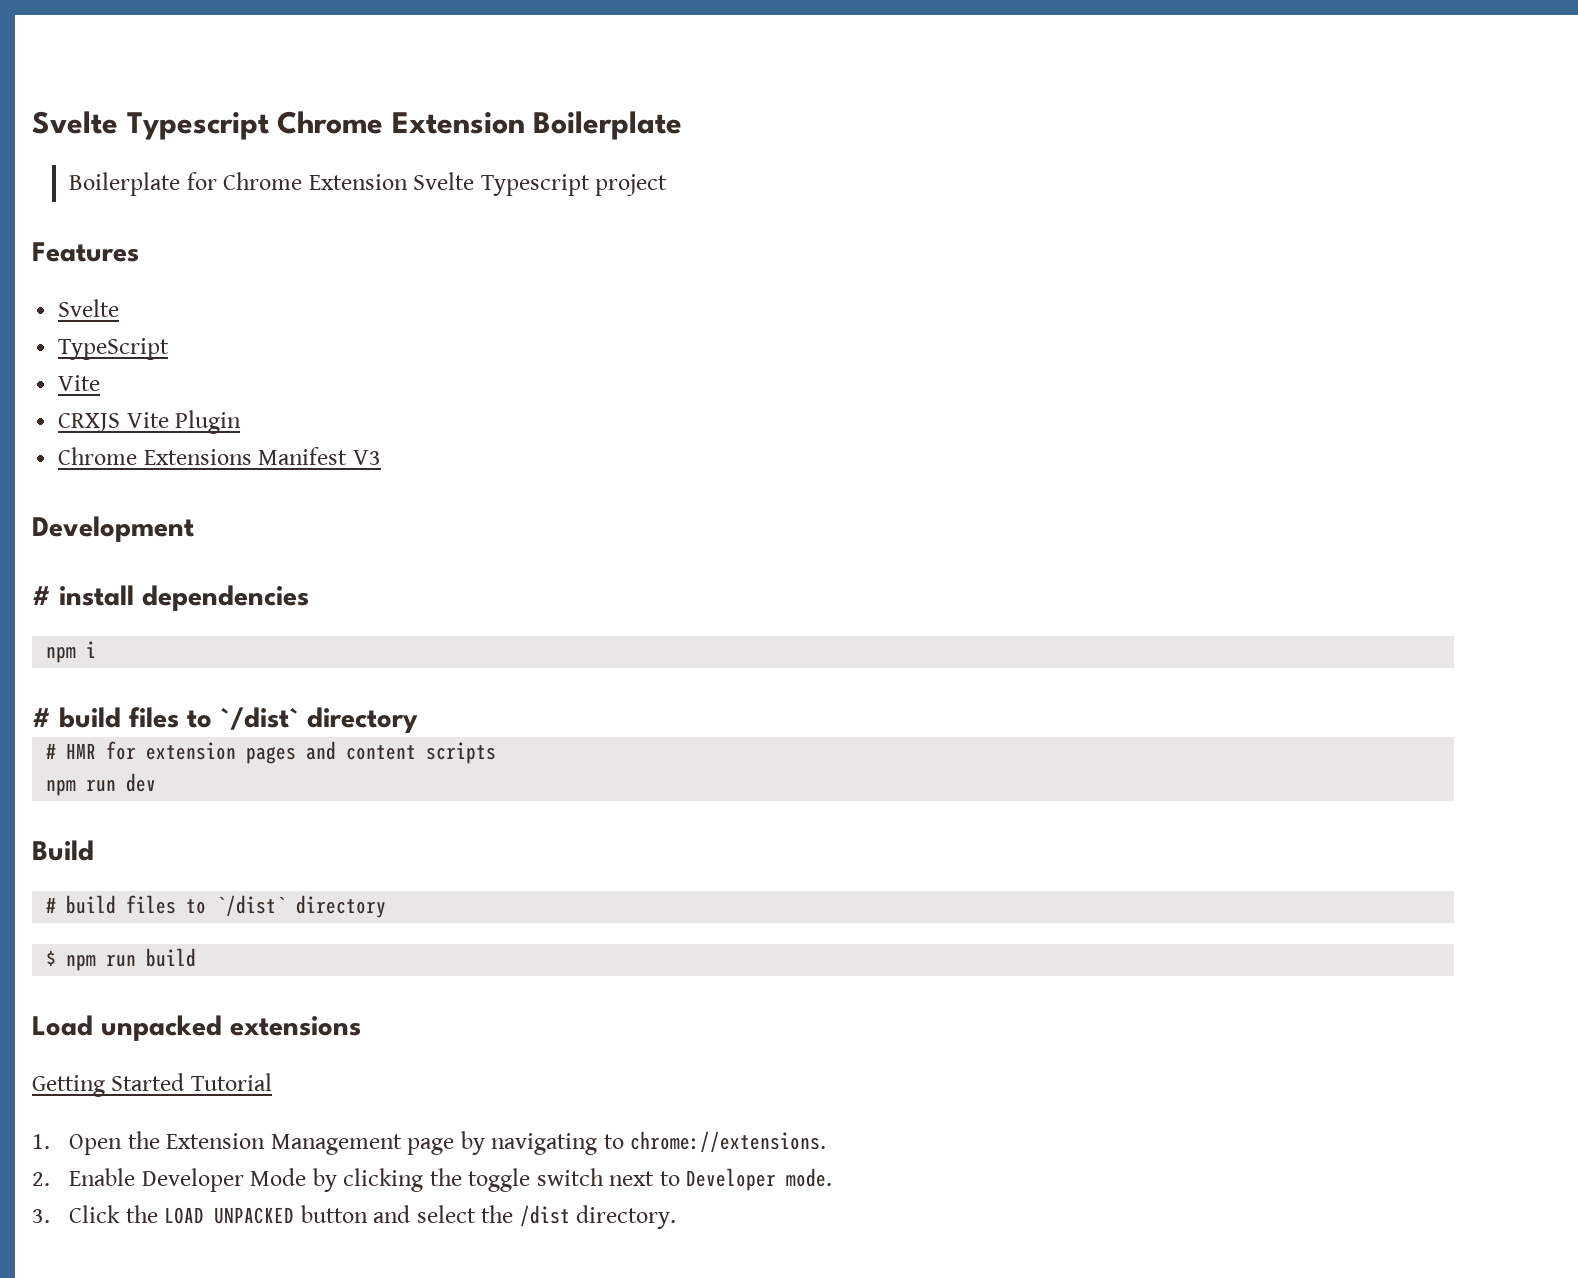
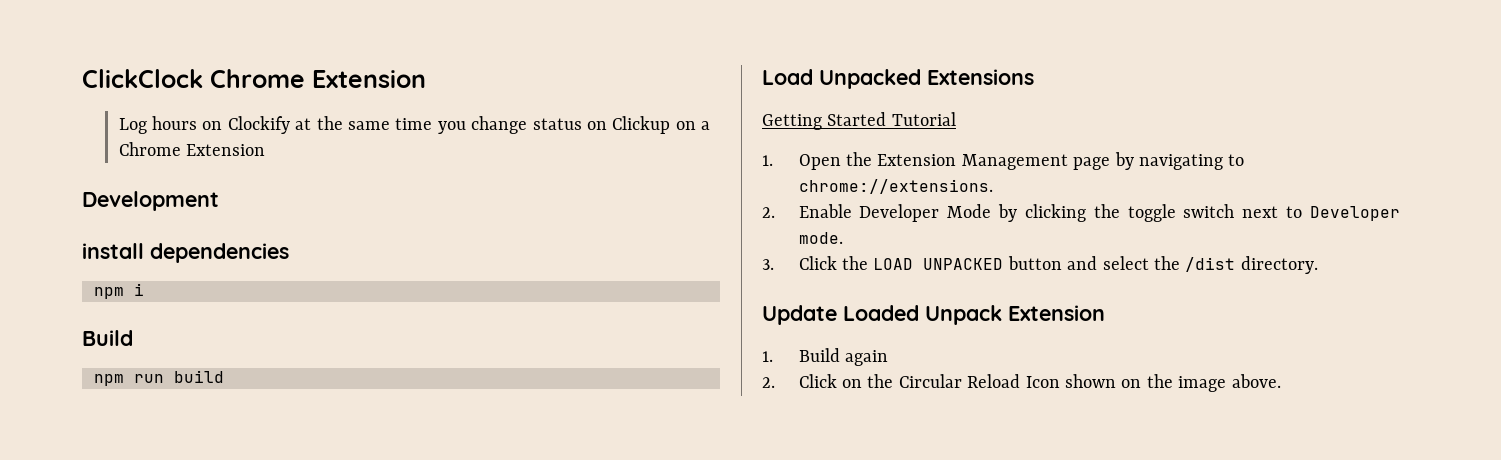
[32,111,683,140] [69,172,668,196] [32,242,139,262] [58,299,120,317] [58,338,170,360] [58,375,101,391] [58,410,242,434] [58,447,381,465] Svelte Typescript Chrome Extension Boilerplate // Boilerplate for Chrome Extension Svelte Typescript project // Features // Svelte // TypeScript // Vite // CRXJS Vite Plugin // Chrome Extensions Manifest V3 -> [82,69,426,88] [118,116,711,134] [118,142,265,156] ClickClock Chrome Extension // Log hours on Clockify at the same time you change status on Clickup on a Chrome Extension
[32,586,51,605] # -> (219, 201) none
[32,707,418,733] [46,741,497,764] [46,773,157,796] [32,840,94,861] [46,895,387,918] [46,950,57,966] # build files to `/dist` directory // # HMR for extension pages and content scripts // npm run dev // Build // # build files to `/dist` directory // $ -> [82,330,133,346] Build //
[101,1015,361,1041] unpacked extensions -> [819,69,1034,89] Unpacked Extensions
(677, 1217) none -> [762,305,1105,325] [762,348,888,366] [762,374,1281,392] // Update Loaded Unpack Extension // 1. Build again // 2. Click on the Circular Reload Icon shown on the image above.

